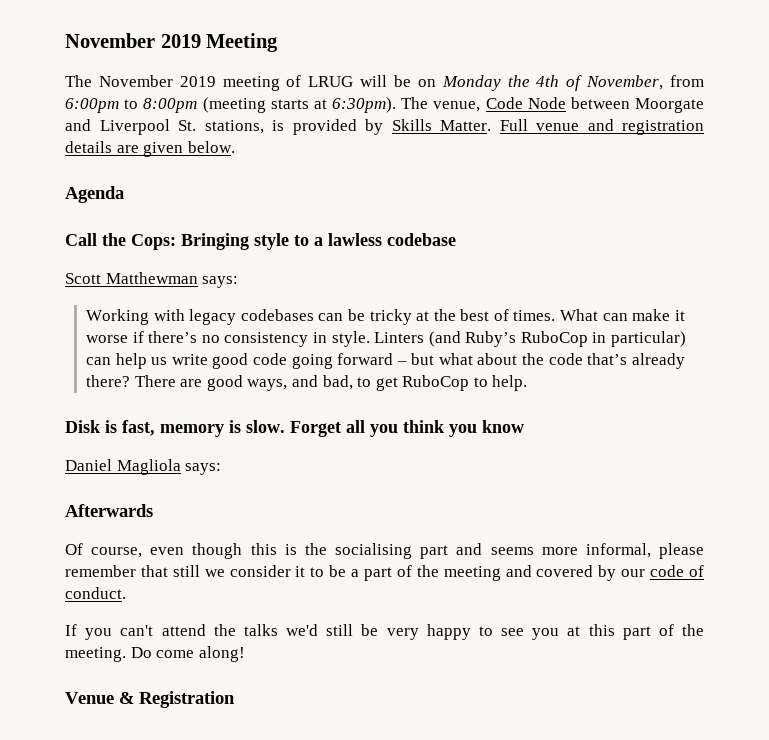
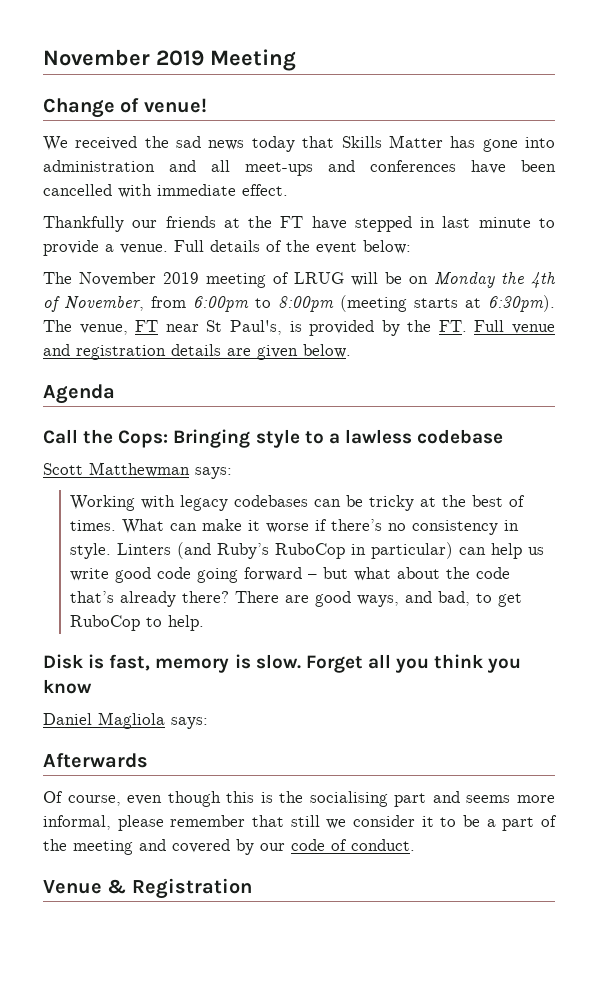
(279, 42) none -> [43,98,207,118] [43,135,555,152] [43,160,556,176] [43,184,288,198] [43,216,555,232] [43,240,411,256] // Change of venue! // We received the sad news today that Skills Matter has gone into administration and all meet-ups and conferences have been cancelled with immediate effect. // Thankfully our friends at the FT have stepped in last minute to provide a venue. Full details of the event below:
[485,97,704,113] [65,119,264,135] Code Node between Moorgate and Liverpool St. stations, -> [135,320,282,335] FT near St Paul's,
[391,119,491,131] Skills Matter. -> [407,320,467,332] the FT.
[65,624,704,640] [65,646,245,662] // If you can't attend the talks we'd still be very happy to see you at this part of the meeting. Do come along! -> (415, 845) none

